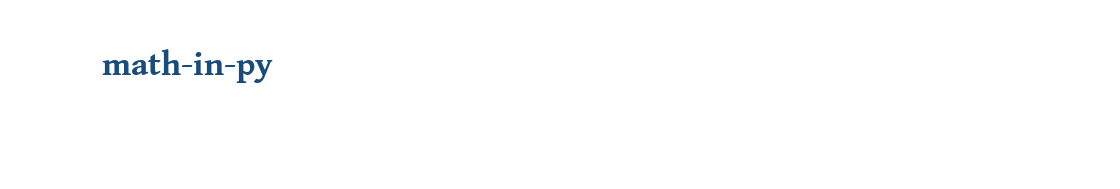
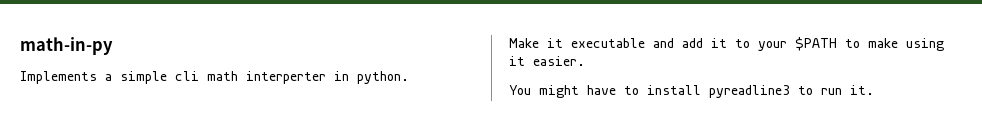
(273, 66) none -> [20,71,409,84] [509,37,944,51] [509,56,585,66] [509,85,874,98] // Implements a simple cli math interperter in python. // Make it executable and add it to your $PATH to make using it easier. // You might have to install pyreadline3 to run it.

